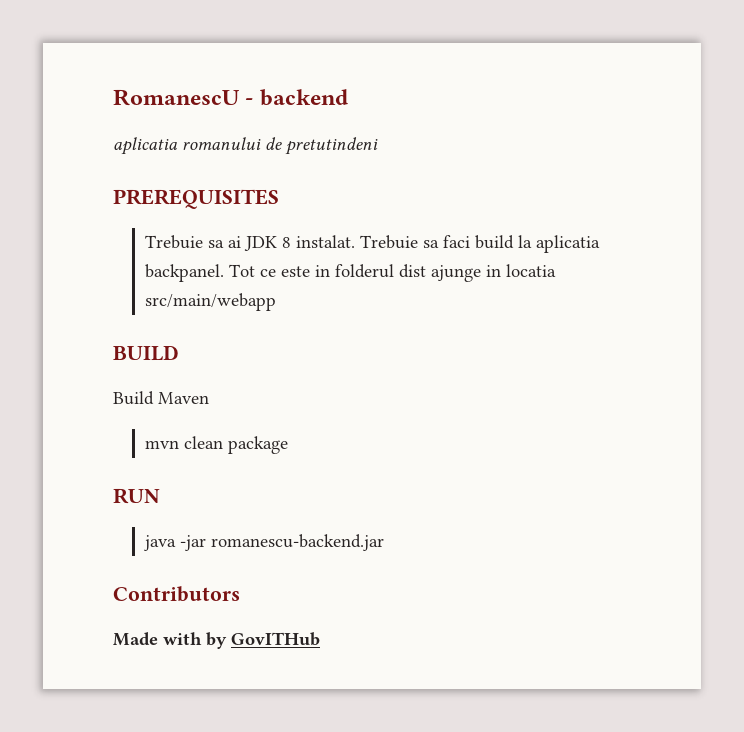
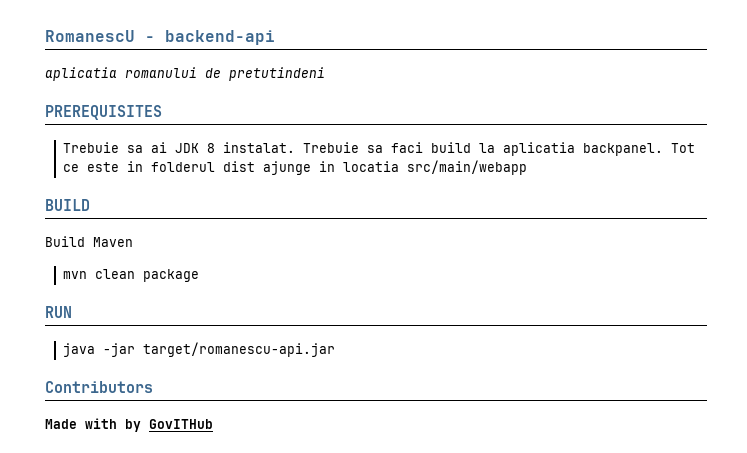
[259,89,348,106] backend -> [165,30,275,45] backend-api
[210,534,384,551] romanescu-backend.jar -> [143,342,336,357] target/romanescu-api.jar

